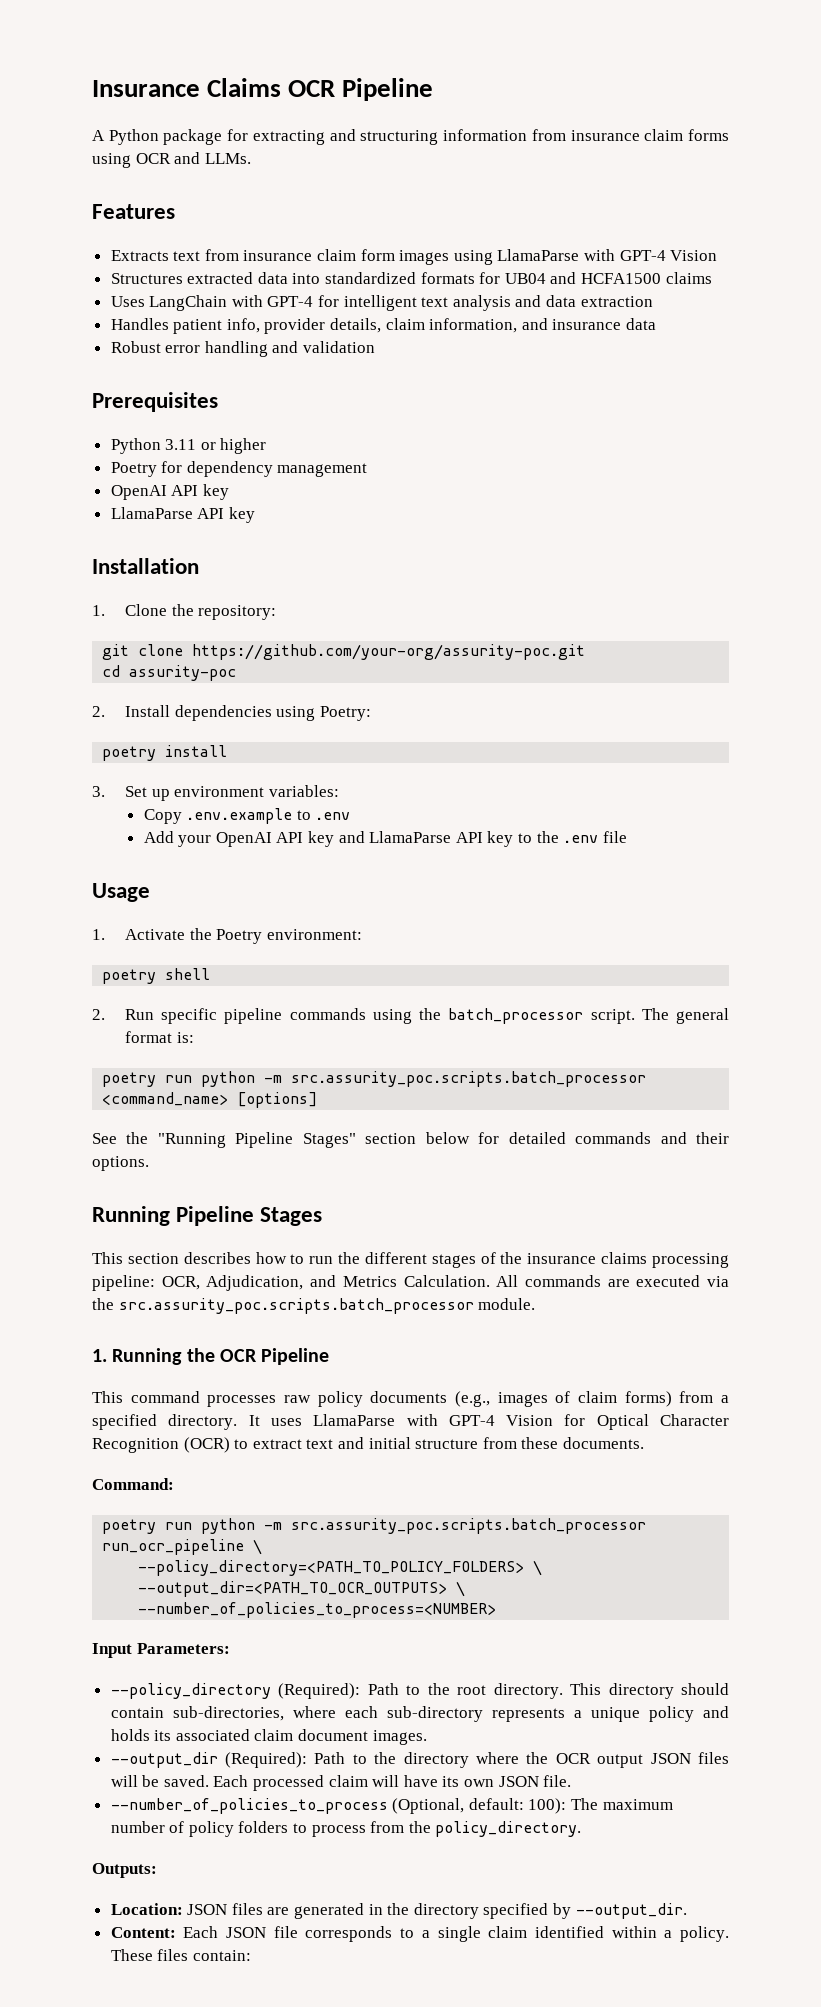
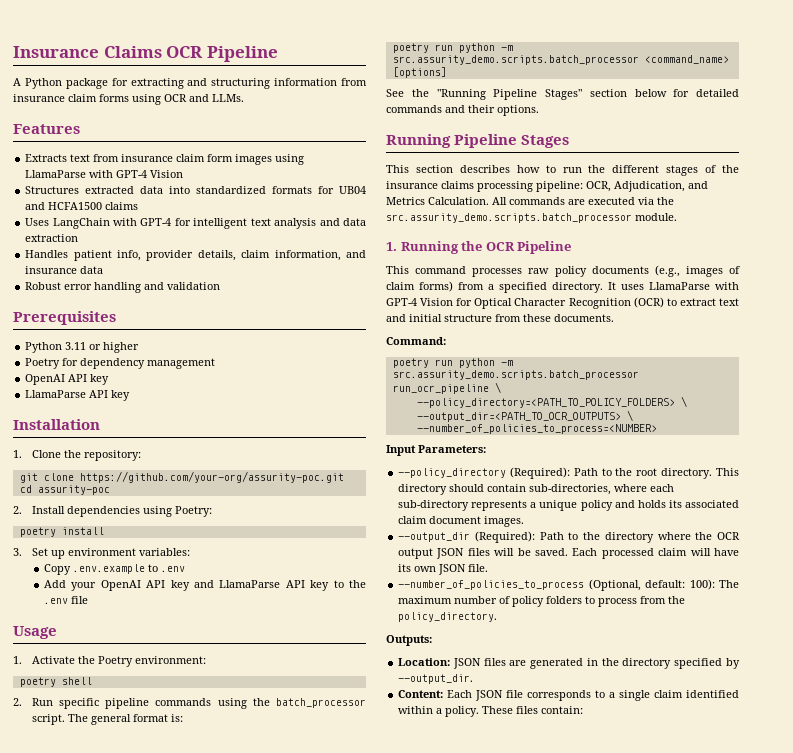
[291,1071,647,1087] src.assurity_poc.scripts.batch_processor -> [392,55,639,65] src.assurity_demo.scripts.batch_processor
[118,1298,474,1314] src.assurity_poc.scripts.batch_processor -> [386,213,632,223] src.assurity_demo.scripts.batch_processor
[291,1518,647,1534] src.assurity_poc.scripts.batch_processor -> [392,370,639,380] src.assurity_demo.scripts.batch_processor

